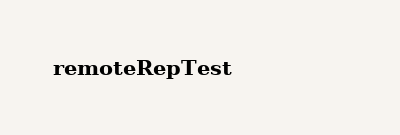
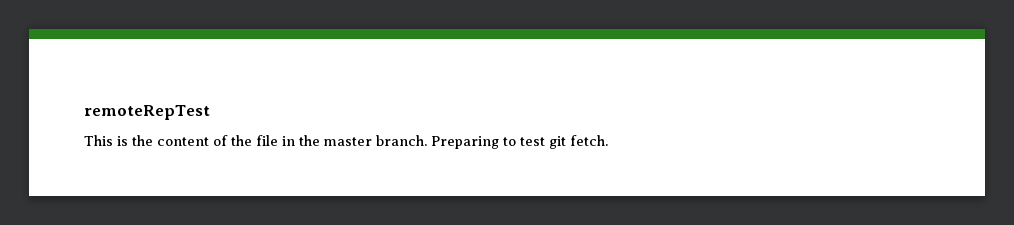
(232, 69) none -> [84,135,608,149] // This is the content of the file in the master branch. Preparing to test git fetch.

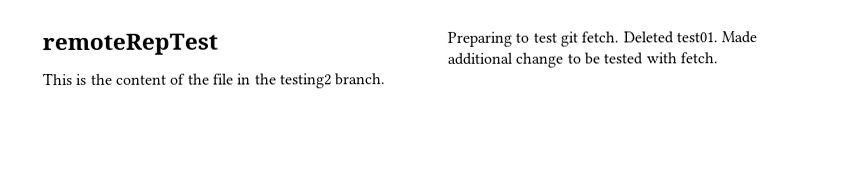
[324,137,372,146] master -> [278,73,332,89] testing2
(608, 140) none -> [622,31,758,44] [447,52,718,68] Deleted test01. Made additional change to be tested with fetch.

